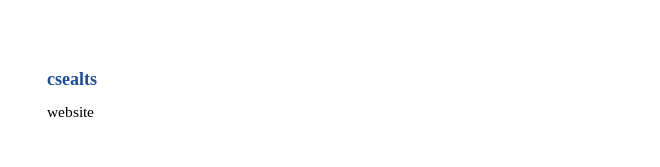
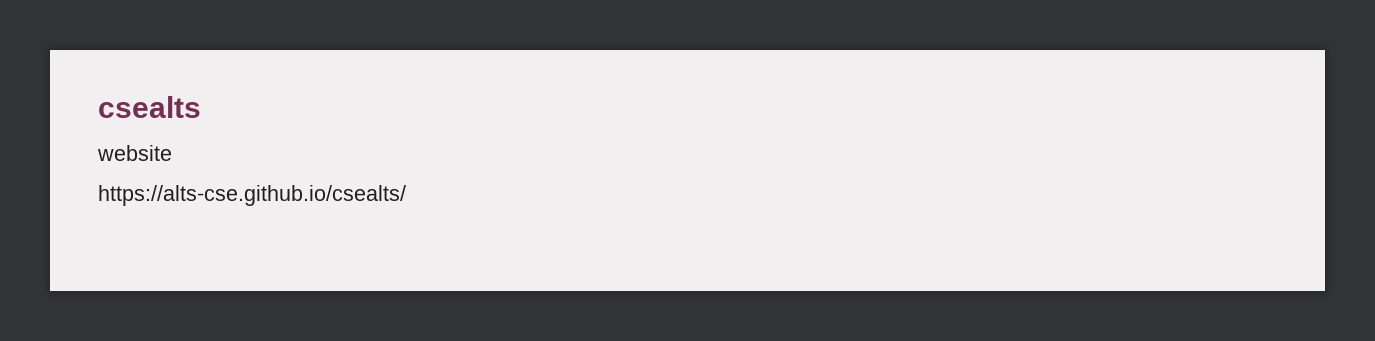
(94, 112) none -> [98,185,406,206] // https://alts-cse.github.io/csealts/

